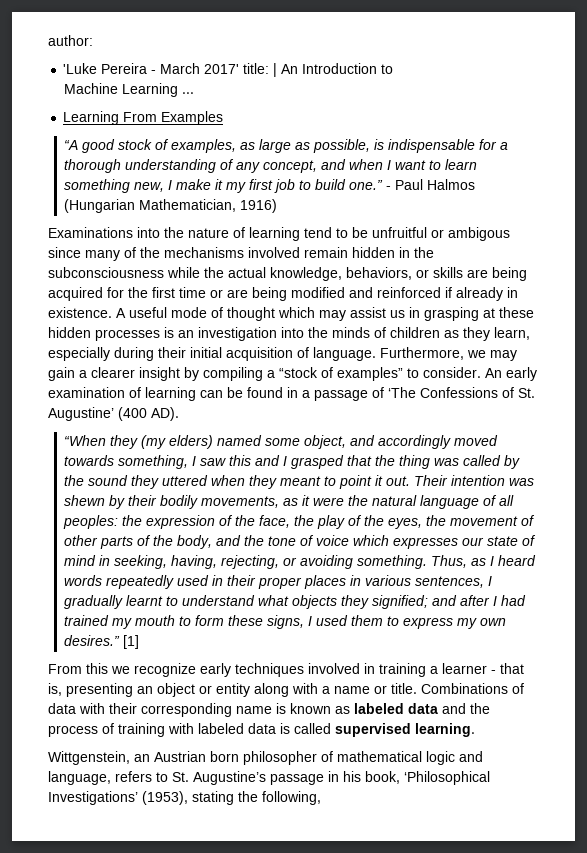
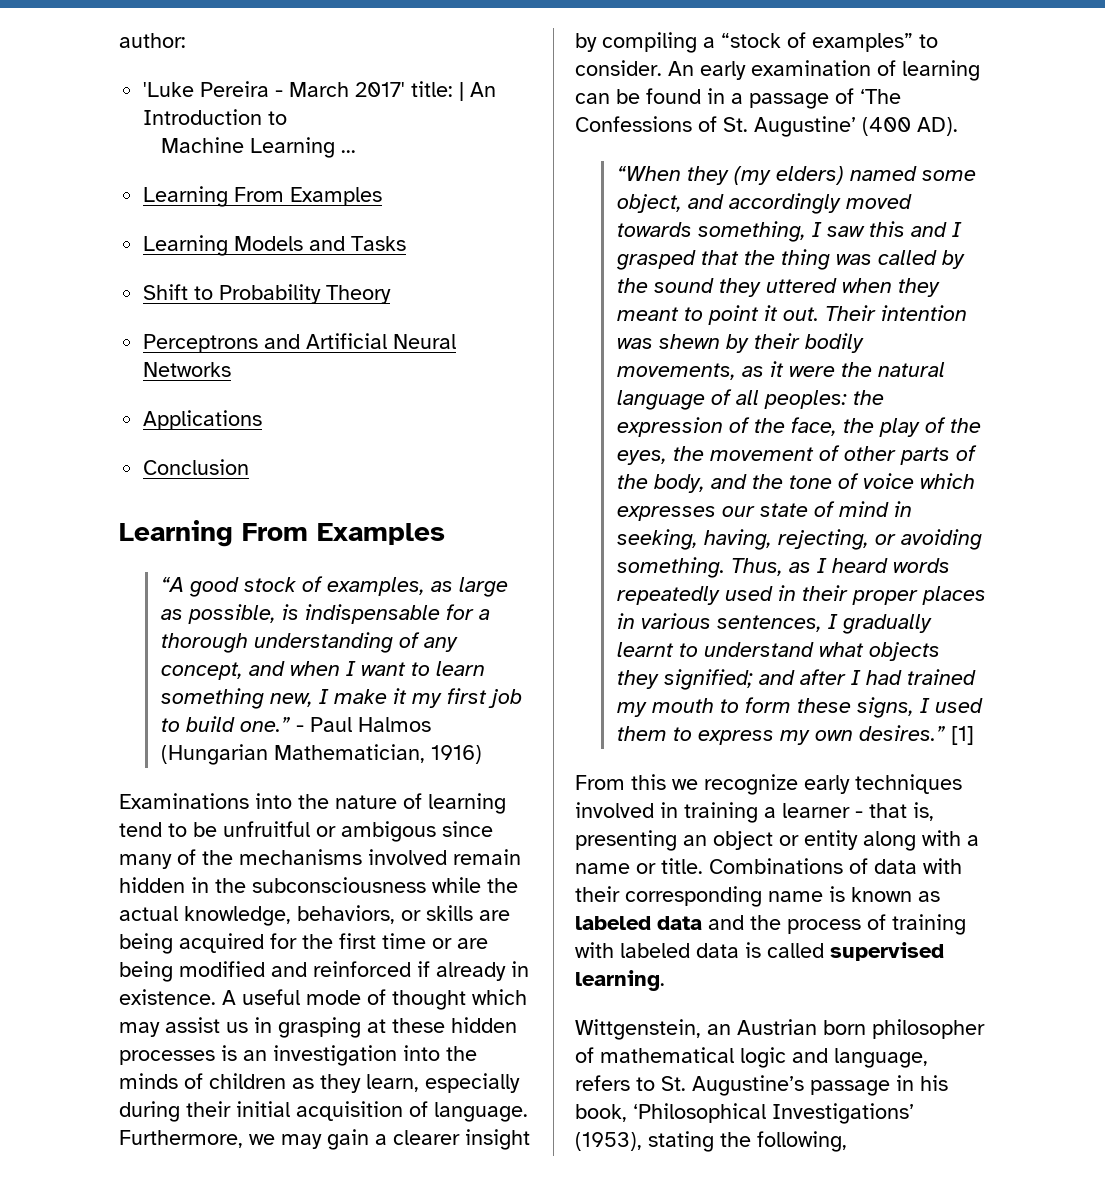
(224, 118) none -> [143,235,407,256] [143,284,392,304] [143,333,457,353] [143,362,232,377] [143,410,263,430] [143,459,250,475] [119,520,445,547] // Learning Models and Tasks // Shift to Probability Theory // Perceptrons and Artificial Neural Networks // Applications // Conclusion // Learning From Examples

